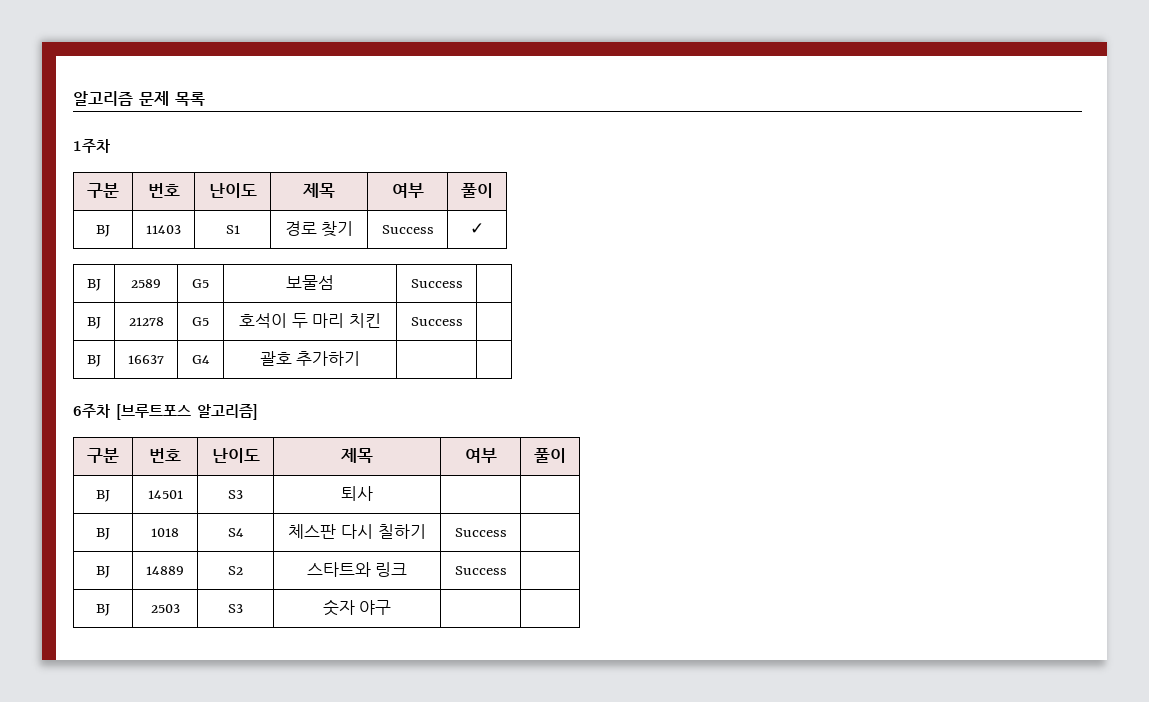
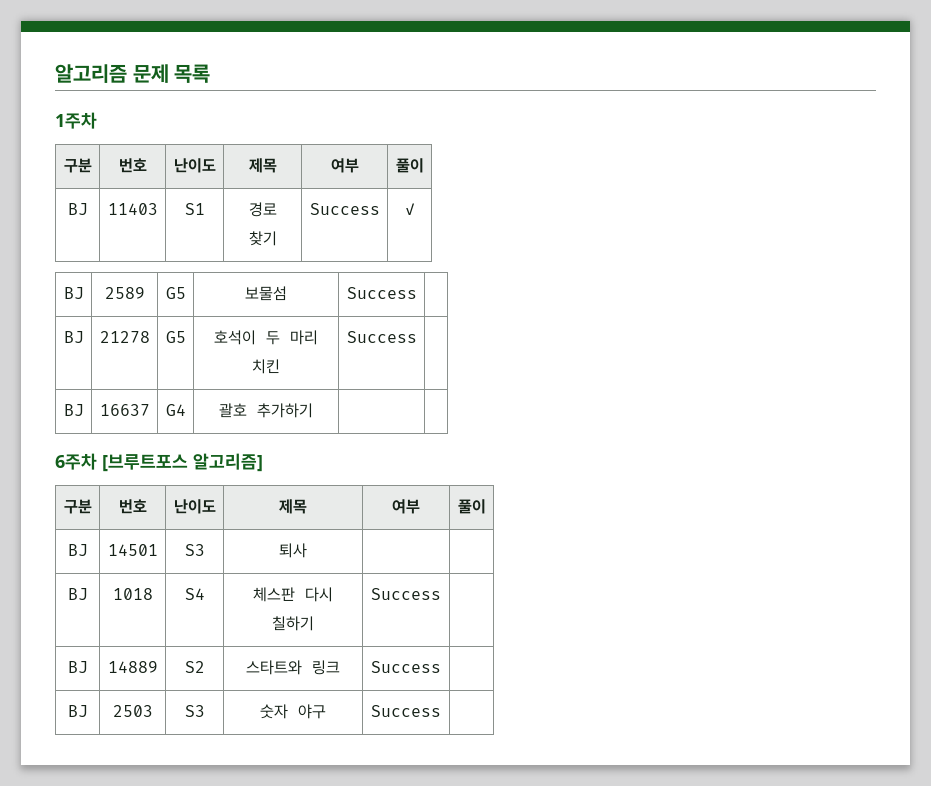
(392, 607) none -> [371,705,441,717] Success

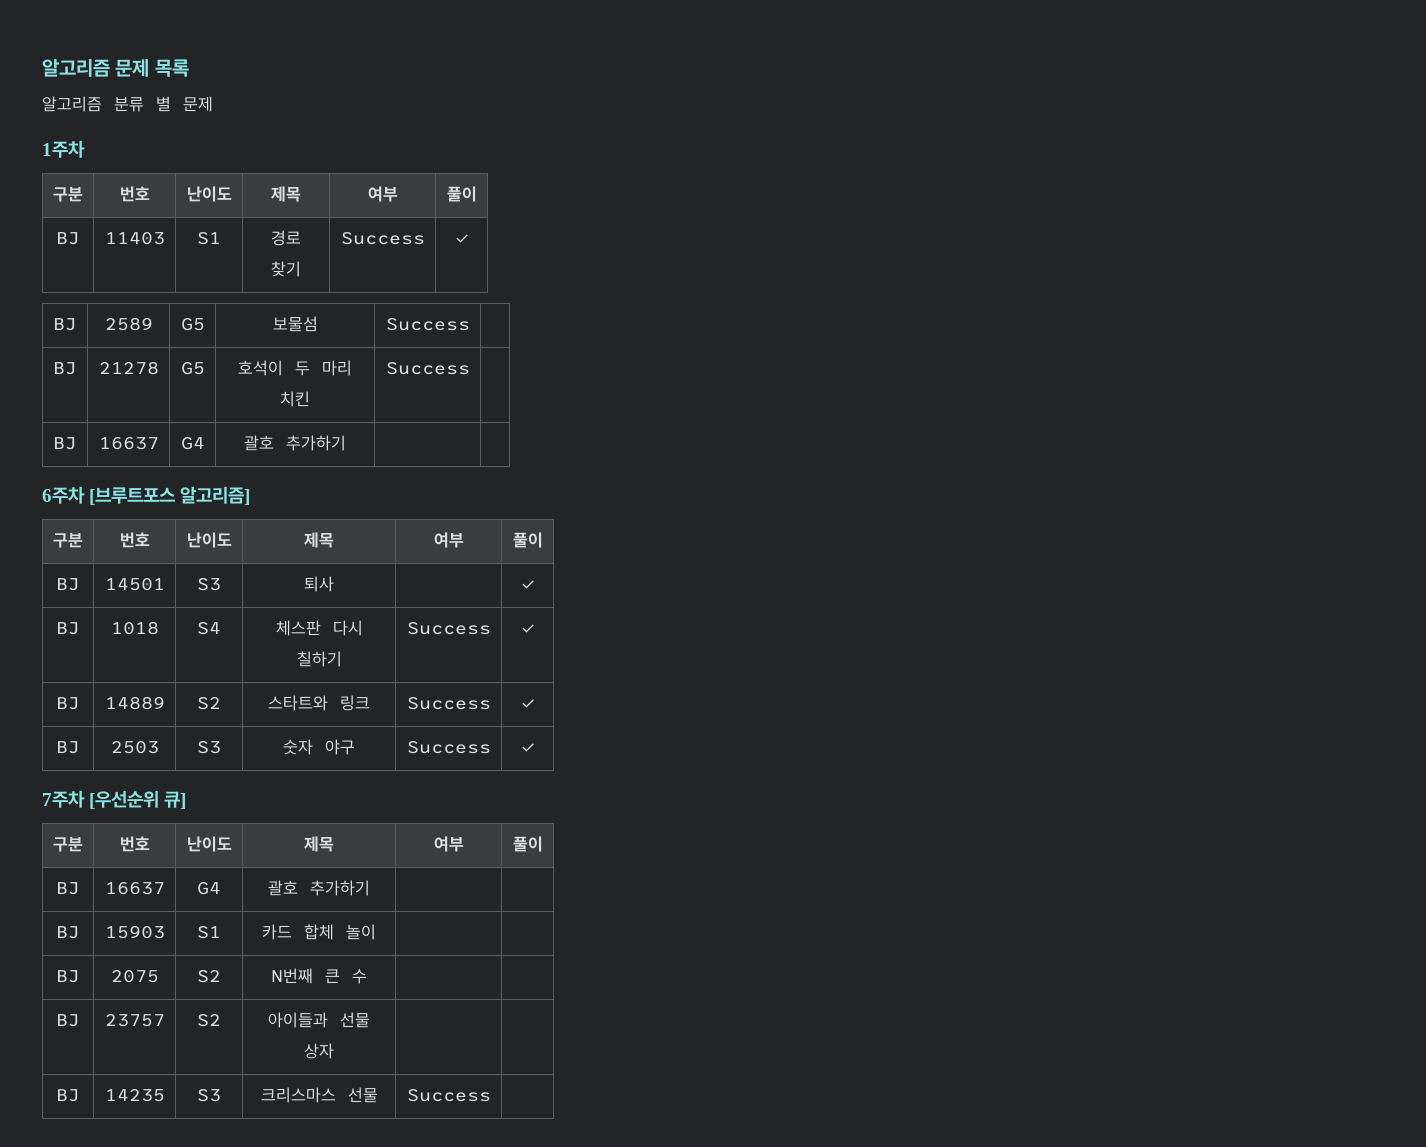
(211, 73) none -> [42,96,213,112] // 알고리즘 분류 별 문제
(307, 550) none -> [520,580,535,590] ✓
(441, 594) none -> [520,624,535,634] ✓
(441, 667) none -> [520,699,535,709] ✓
(441, 711) none -> [520,743,535,753] [42,790,187,809] [53,836,83,852] [119,836,150,852] [186,836,232,852] [304,836,334,852] [433,836,464,852] [512,836,543,852] [56,882,80,895] [104,882,165,895] [197,882,221,895] [268,880,370,896] [56,926,80,939] [104,925,165,939] [197,926,221,939] [262,924,376,940] [56,970,80,983] [110,970,159,983] [197,970,221,983] [271,968,367,984] [56,1014,80,1027] [104,1014,165,1027] [197,1014,221,1027] [268,1012,370,1028] [304,1043,334,1059] [56,1089,80,1102] [104,1089,165,1102] [197,1089,221,1102] [260,1087,378,1103] [406,1089,491,1102] | ✓ // 7주차 [우선순위 큐] // 구분 | 번호 | 난이도 | 제목 | 여부 | 풀이 // BJ | 16637 | G4 | 괄호 추가하기 | | // BJ | 15903 | S1 | 카드 합체 놀이 | | // BJ | 2075 | S2 | N번째 큰 수 | | // BJ | 23757 | S2 | 아이들과 선물 상자 | | // BJ | 14235 | S3 | 크리스마스 선물 | Success

